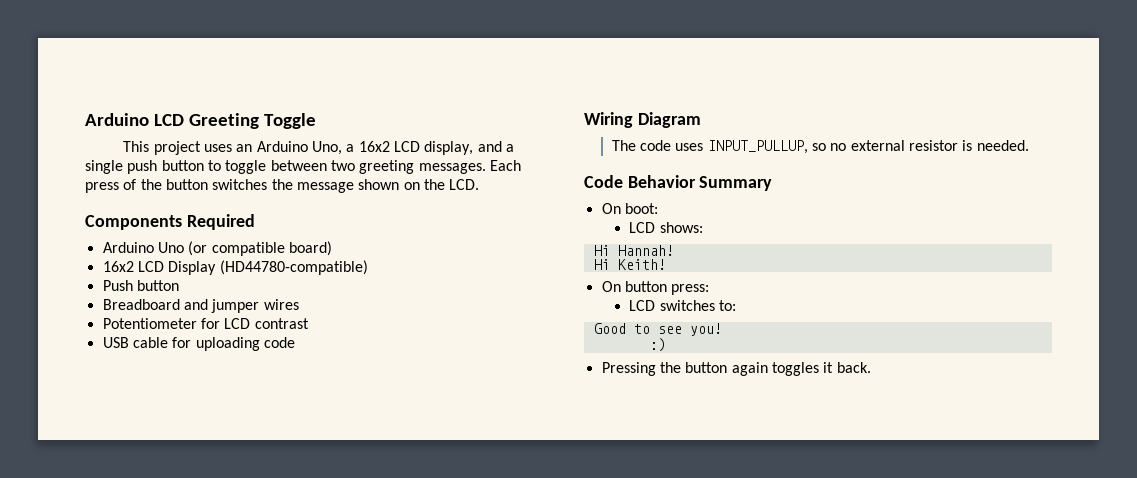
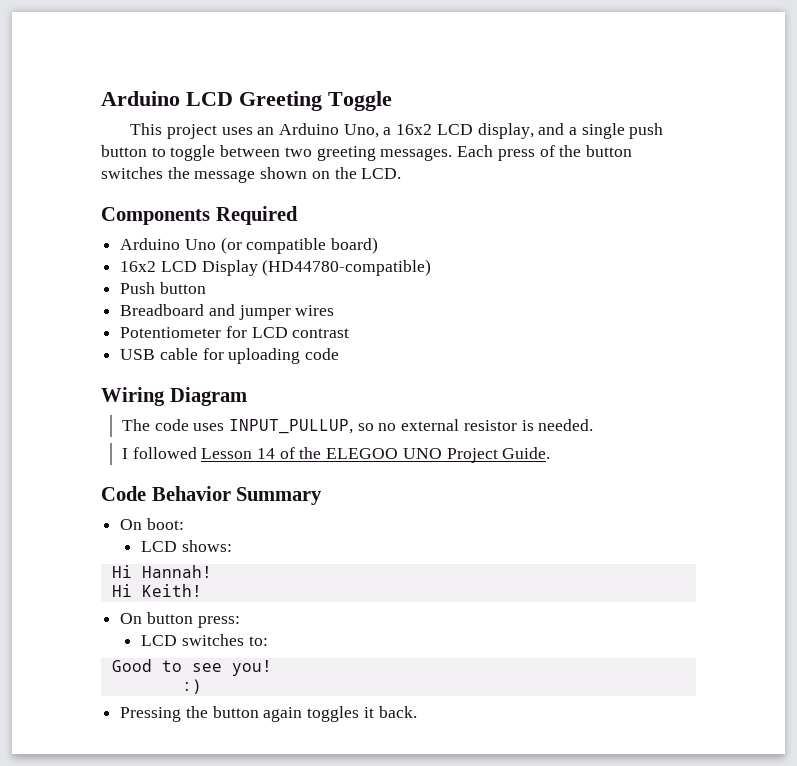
(1029, 145) none -> [121,447,551,463] // I followed Lesson 14 of the ELEGOO UNO Project Guide.

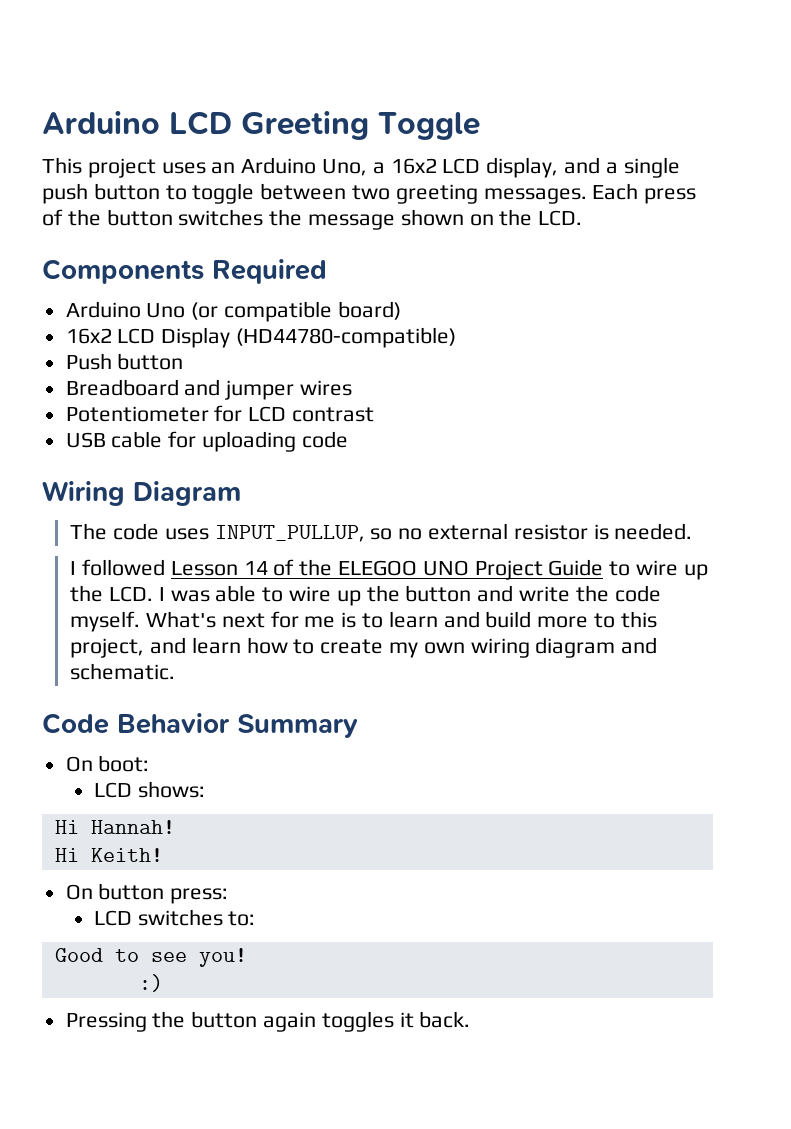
[502,447,551,459] Guide. -> [548,559,708,580] [70,585,661,606] [70,611,657,632] [70,637,658,658] [70,663,176,680] Guide to wire up the LCD. I was able to wire up the button and write the code myself. What's next for me is to learn and build more to this project, and learn how to create my own wiring diagram and schematic.

